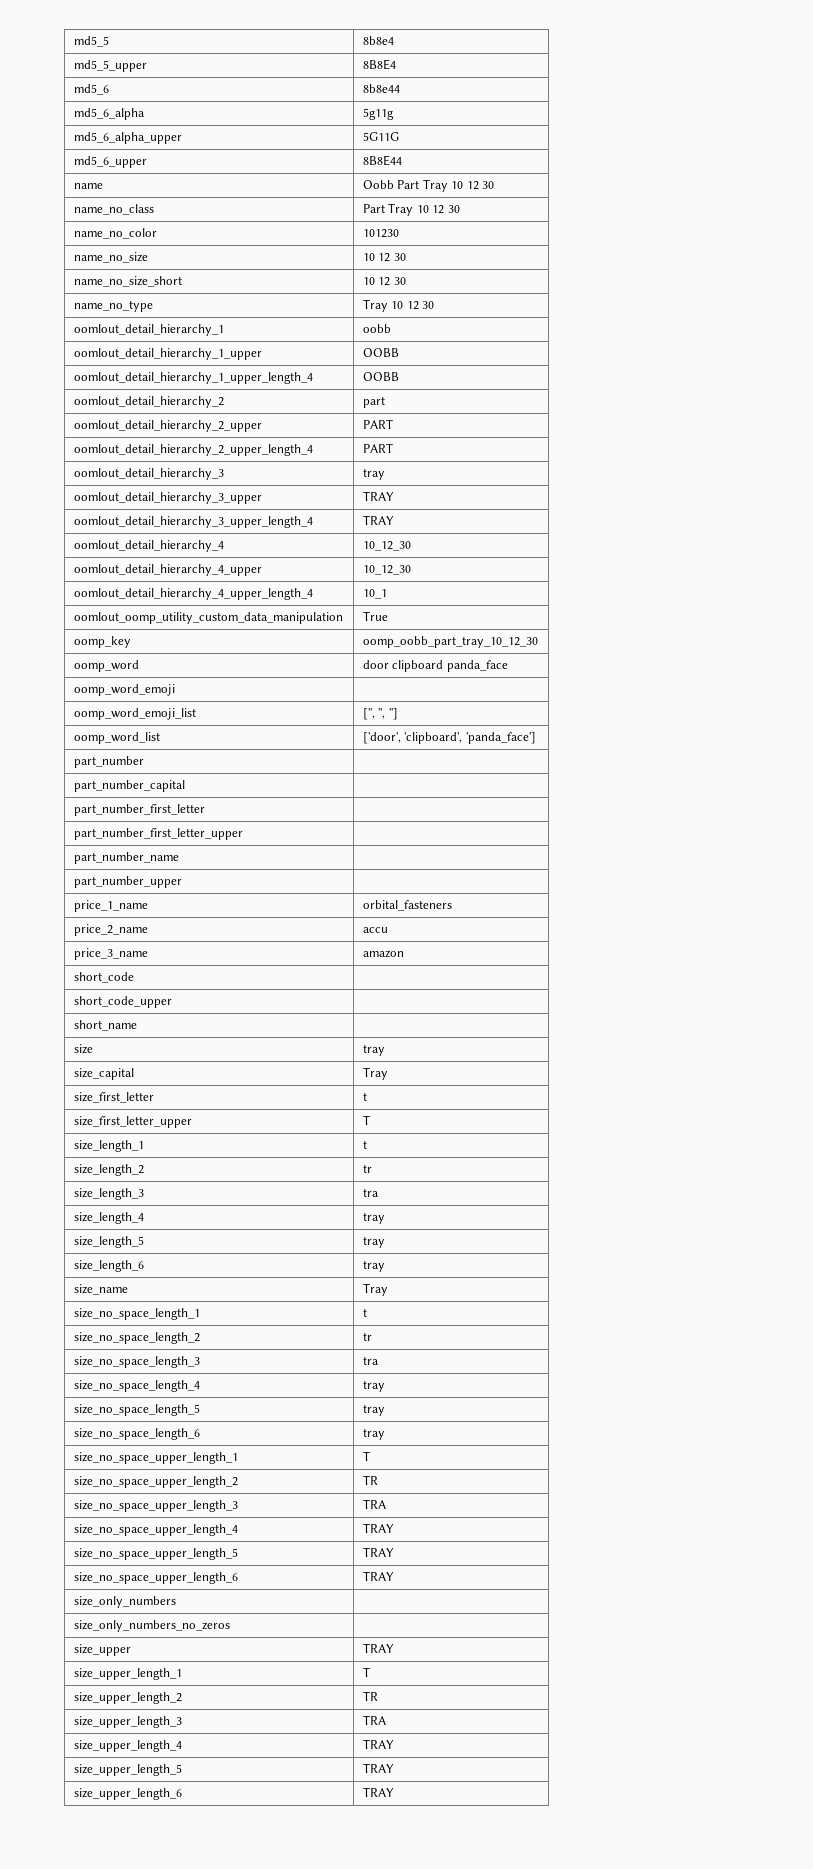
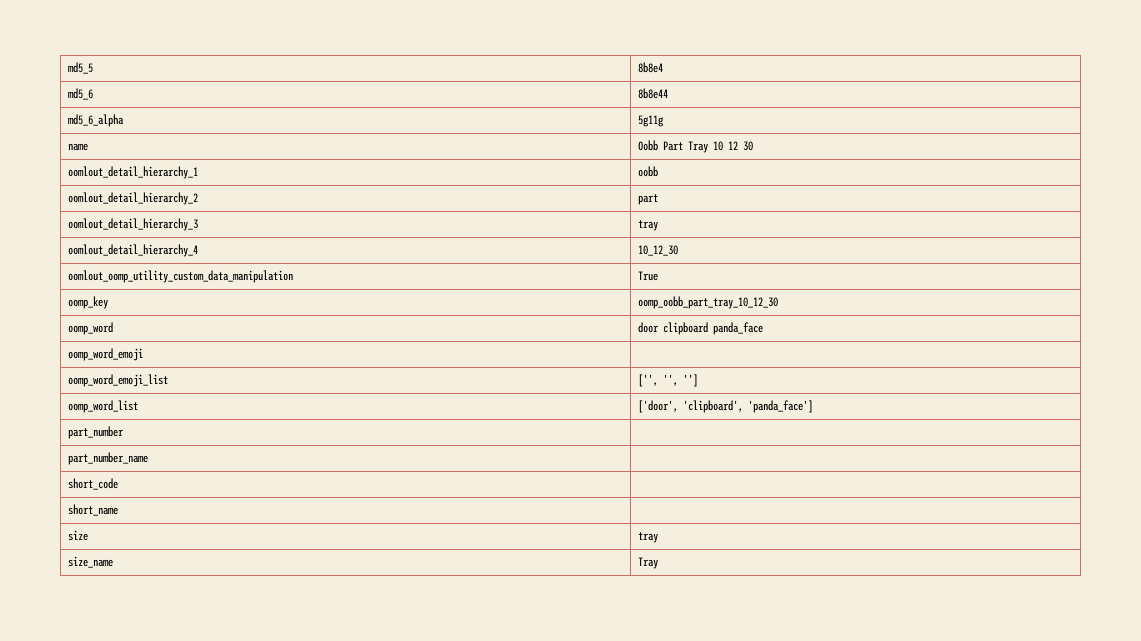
[73,60,147,72] [362,59,396,70] // md5_5_upper | 8B8E4 -> (663, 67) none
[73,132,182,144] [362,132,399,141] [73,156,147,168] [362,155,402,166] // md5_6_alpha_upper | 5G11G // md5_6_upper | 8B8E44 -> (664, 121) none
[73,204,154,215] [362,203,460,216] [73,228,157,239] [362,229,399,238] [73,252,148,263] [362,253,406,262] [73,276,182,287] [362,277,406,286] [73,300,153,312] [362,299,435,312] [73,324,224,336] [362,324,391,333] [73,348,262,360] [362,348,399,357] [73,372,313,384] [362,372,399,381] [73,396,224,408] [362,396,385,408] [73,420,262,432] [362,419,393,429] [73,444,313,456] [362,443,393,453] [73,468,224,480] [362,468,385,480] [73,492,262,504] [362,491,394,501] [73,516,313,528] [362,515,394,525] [73,540,224,552] [362,541,411,551] [73,564,262,576] [362,565,411,575] [73,588,313,600] [362,589,387,599] name_no_class | Part Tray 10 12 30 // name_no_color | 101230 // name_no_size | 10 12 30 // name_no_size_short | 10 12 30 // name_no_type | Tray 10 12 30 // oomlout_detail_hierarchy_1 | oobb // oomlout_detail_hierarchy_1_upper | OOBB // oomlout_detail_hierarchy_1_upper_length_4 | OOBB // oomlout_detail_hierarchy_2 | part // oomlout_detail_hierarchy_2_upper | PART // oomlout_detail_hierarchy_2_upper_length_4 | PART // oomlout_detail_hierarchy_3 | tray // oomlout_detail_hierarchy_3_upper | TRAY // oomlout_detail_hierarchy_3_upper_length_4 | TRAY // oomlout_detail_hierarchy_4 | 10_12_30 // oomlout_detail_hierarchy_4_upper | 10_12_30 // oomlout_detail_hierarchy_4_upper_length_4 | 10_1 -> [67,166,198,179] [637,166,658,177] [67,192,198,205] [637,194,658,205] [67,218,198,231] [637,220,658,231] [67,244,198,257] [637,245,678,256] oomlout_detail_hierarchy_1 | oobb // oomlout_detail_hierarchy_2 | part // oomlout_detail_hierarchy_3 | tray // oomlout_detail_hierarchy_4 | 10_12_30
[73,780,185,792] [73,804,205,816] [73,828,243,840] [73,852,179,864] [73,876,182,888] [73,900,148,912] [362,900,452,911] [73,924,148,936] [362,927,388,933] [73,948,148,960] [362,950,404,958] part_number_capital | // part_number_first_letter | // part_number_first_letter_upper | // part_number_name | // part_number_upper | // price_1_name | orbital_fasteners // price_2_name | accu // price_3_name | amazon -> [67,452,148,465] part_number_name |
[73,996,172,1008] // short_code_upper | -> (118, 484) none
[73,1068,134,1080] [362,1067,388,1080] [73,1092,154,1103] [362,1092,367,1101] [73,1116,192,1128] [362,1115,370,1125] [73,1140,144,1152] [362,1140,367,1149] [73,1164,144,1176] [362,1164,372,1173] [73,1188,144,1200] [362,1188,379,1197] [73,1212,144,1224] [362,1212,385,1224] [73,1236,144,1248] [362,1236,385,1248] [73,1260,144,1272] [362,1260,385,1272] [73,1284,128,1295] [362,1283,388,1296] [73,1308,200,1320] [362,1308,367,1317] [73,1332,200,1344] [362,1332,372,1341] [73,1356,200,1368] [362,1356,379,1365] [73,1380,200,1392] [362,1380,385,1392] [73,1404,200,1416] [362,1404,385,1416] [73,1428,200,1440] [362,1428,385,1440] [73,1452,238,1464] [362,1451,370,1461] [73,1476,238,1488] [362,1475,378,1485] [73,1500,238,1512] [362,1499,386,1509] [73,1524,238,1536] [362,1523,394,1533] [73,1548,238,1560] [362,1547,394,1557] [73,1572,238,1584] [362,1571,394,1581] [73,1596,176,1608] [73,1620,230,1632] [73,1644,131,1656] [362,1643,394,1653] [73,1668,182,1680] [362,1667,370,1677] [73,1692,182,1704] [362,1691,378,1701] [73,1716,182,1728] [362,1715,386,1725] [73,1740,182,1752] [362,1739,394,1749] [73,1764,182,1776] [362,1763,394,1773] [73,1788,182,1800] [362,1787,394,1797] size_capital | Tray // size_first_letter | t // size_first_letter_upper | T // size_length_1 | t // size_length_2 | tr // size_length_3 | tra // size_length_4 | tray // size_length_5 | tray // size_length_6 | tray // size_name | Tray // size_no_space_length_1 | t // size_no_space_length_2 | tr // size_no_space_length_3 | tra // size_no_space_length_4 | tray // size_no_space_length_5 | tray // size_no_space_length_6 | tray // size_no_space_upper_length_1 | T // size_no_space_upper_length_2 | TR // size_no_space_upper_length_3 | TRA // size_no_space_upper_length_4 | TRAY // size_no_space_upper_length_5 | TRAY // size_no_space_upper_length_6 | TRAY // size_only_numbers | // size_only_numbers_no_zeros | // size_upper | TRAY // size_upper_length_1 | T // size_upper_length_2 | TR // size_upper_length_3 | TRA // size_upper_length_4 | TRAY // size_upper_length_5 | TRAY // size_upper_length_6 | TRAY -> [67,556,113,568] [637,557,658,569] size_name | Tray

